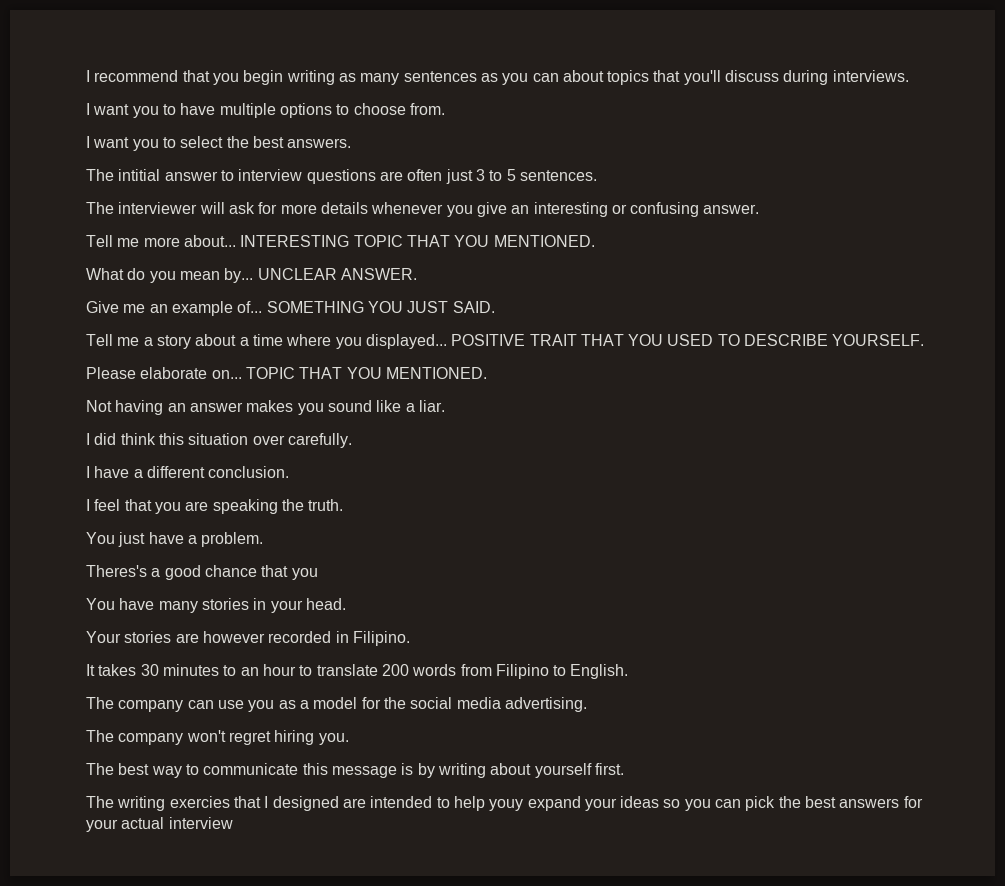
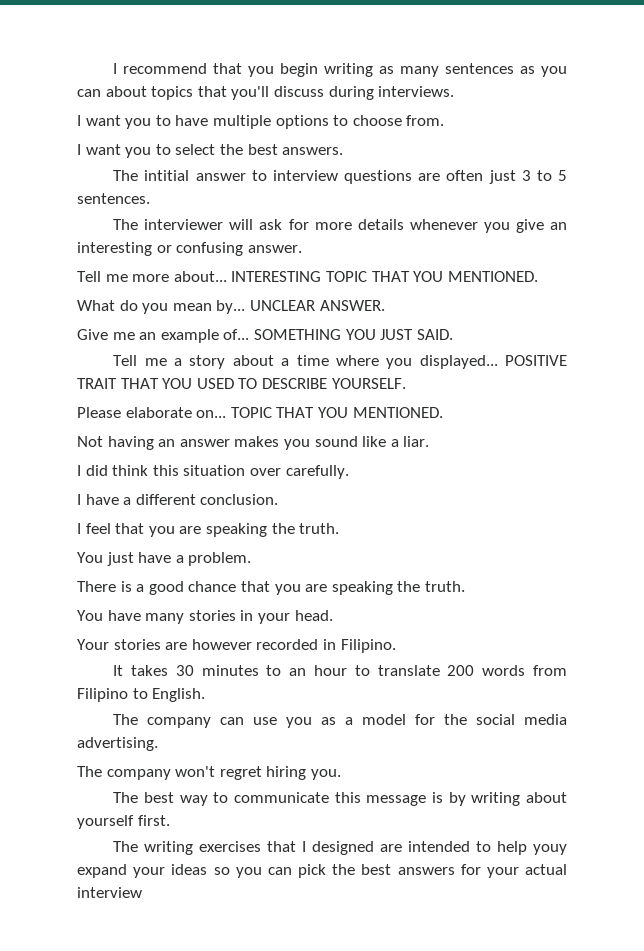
[86,565,147,577] Theres's -> [77,581,132,592] There is
(318, 574) none -> [305,581,465,595] are speaking the truth.
[169,796,230,808] exercies -> [199,841,262,852] exercises

